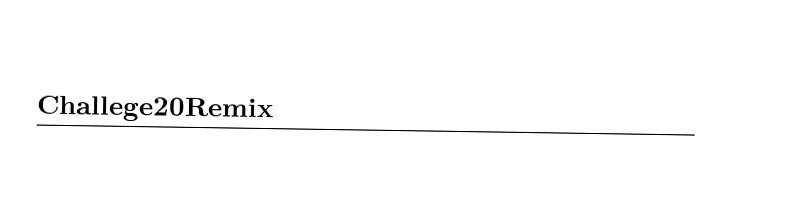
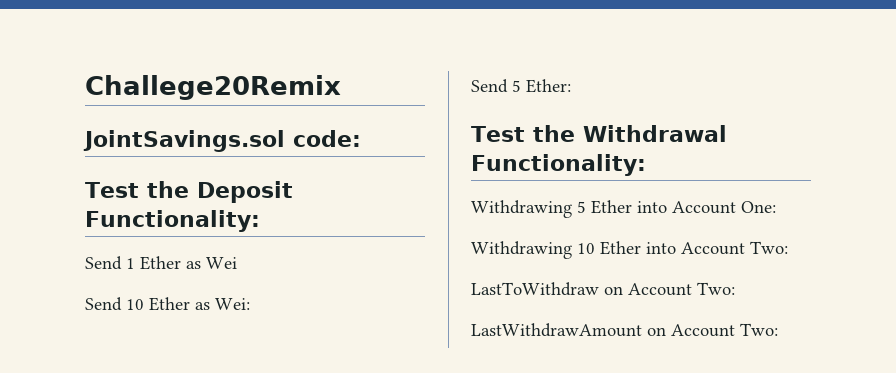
(274, 109) none -> [83,130,361,152] [85,181,293,203] [85,210,260,232] [85,256,237,270] [85,297,250,311] [471,79,571,93] [471,125,727,142] [471,154,646,176] [471,200,776,218] [471,241,788,259] [471,282,735,296] [471,323,778,337] // JointSavings.sol code: // Test the Deposit Functionality: // Send 1 Ether as Wei // Send 10 Ether as Wei: // Send 5 Ether: // Test the Withdrawal Functionality: // Withdrawing 5 Ether into Account One: // Withdrawing 10 Ether into Account Two: // LastToWithdraw on Account Two: // LastWithdrawAmount on Account Two:

